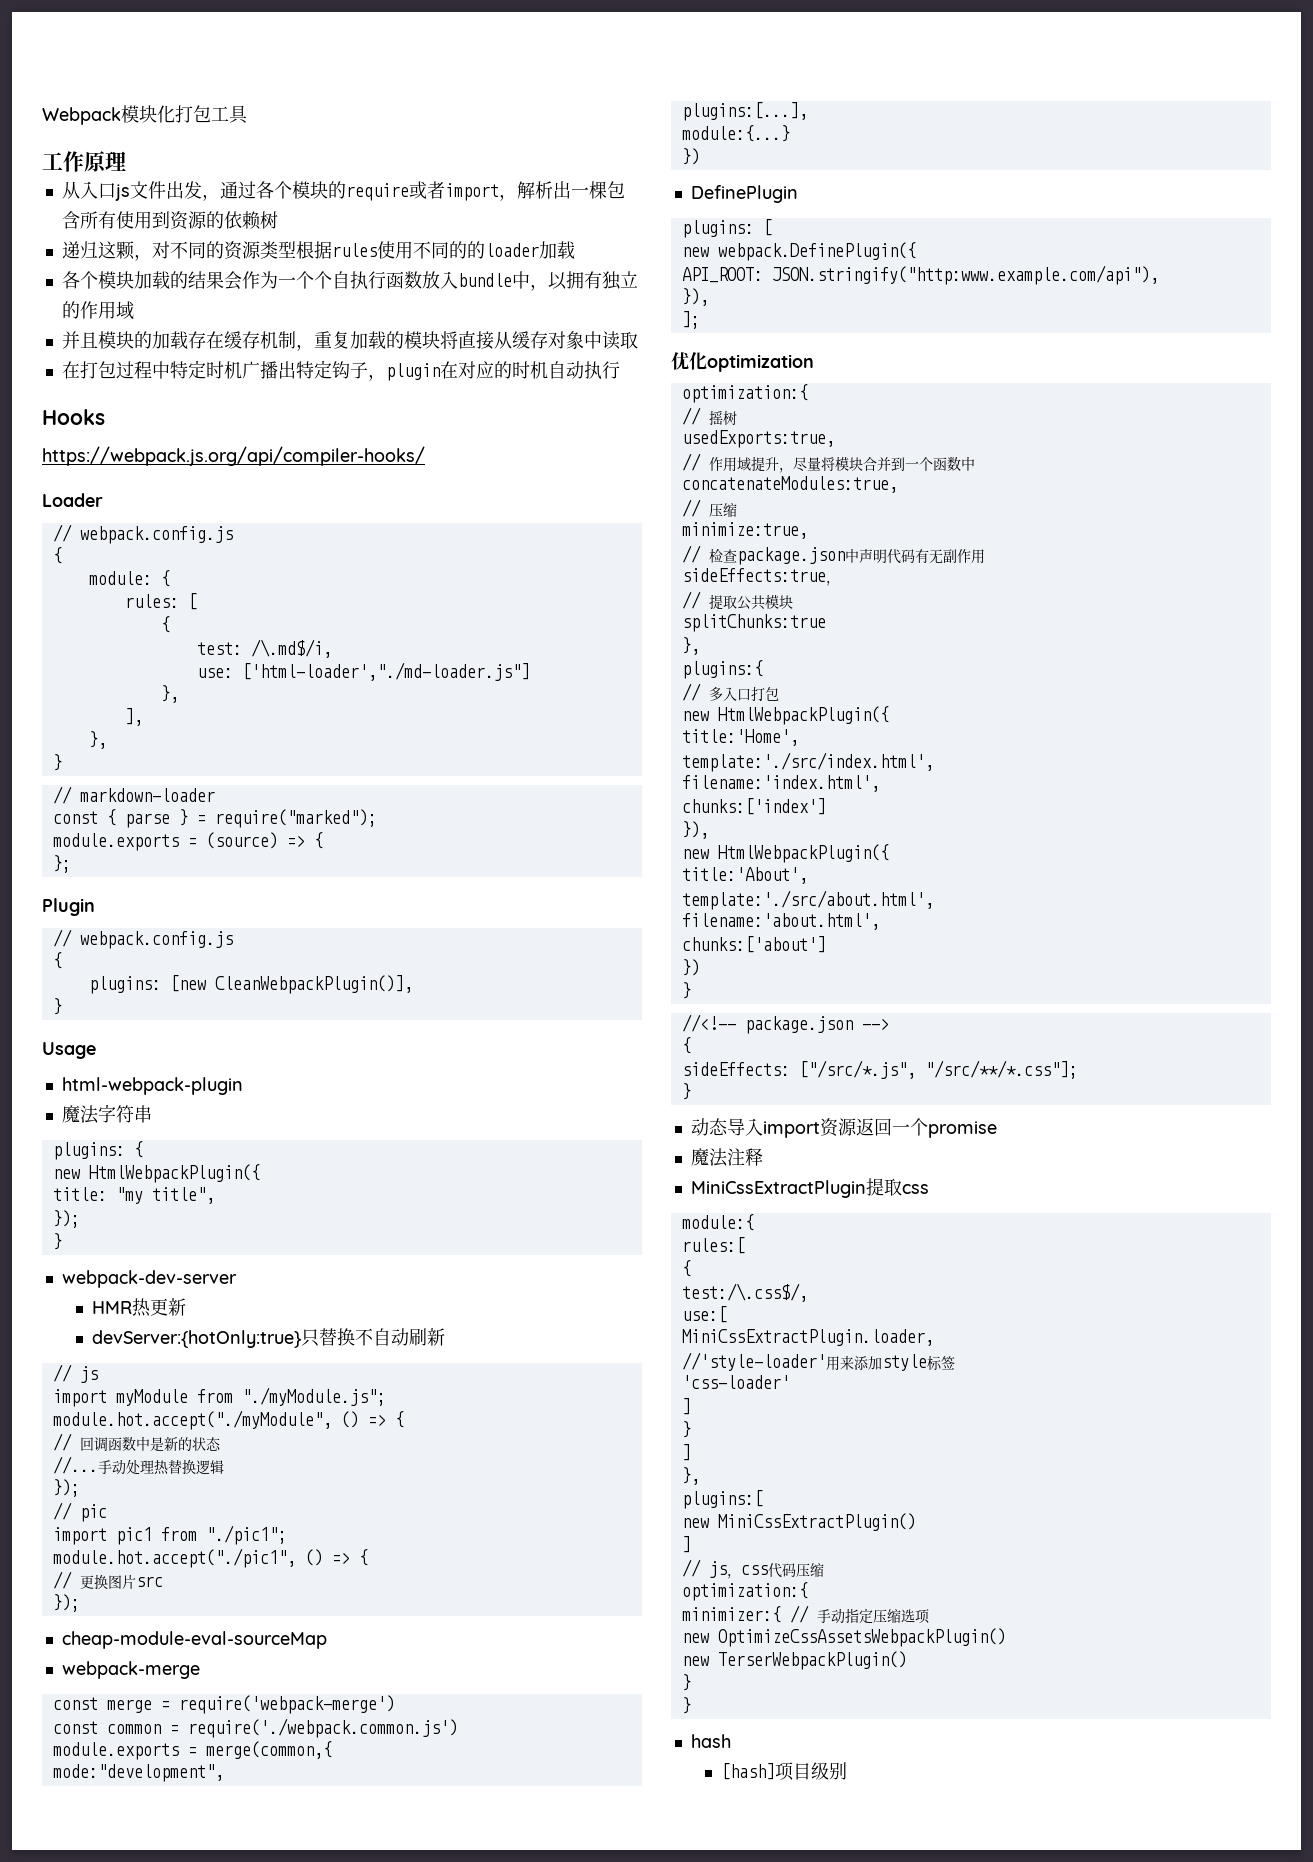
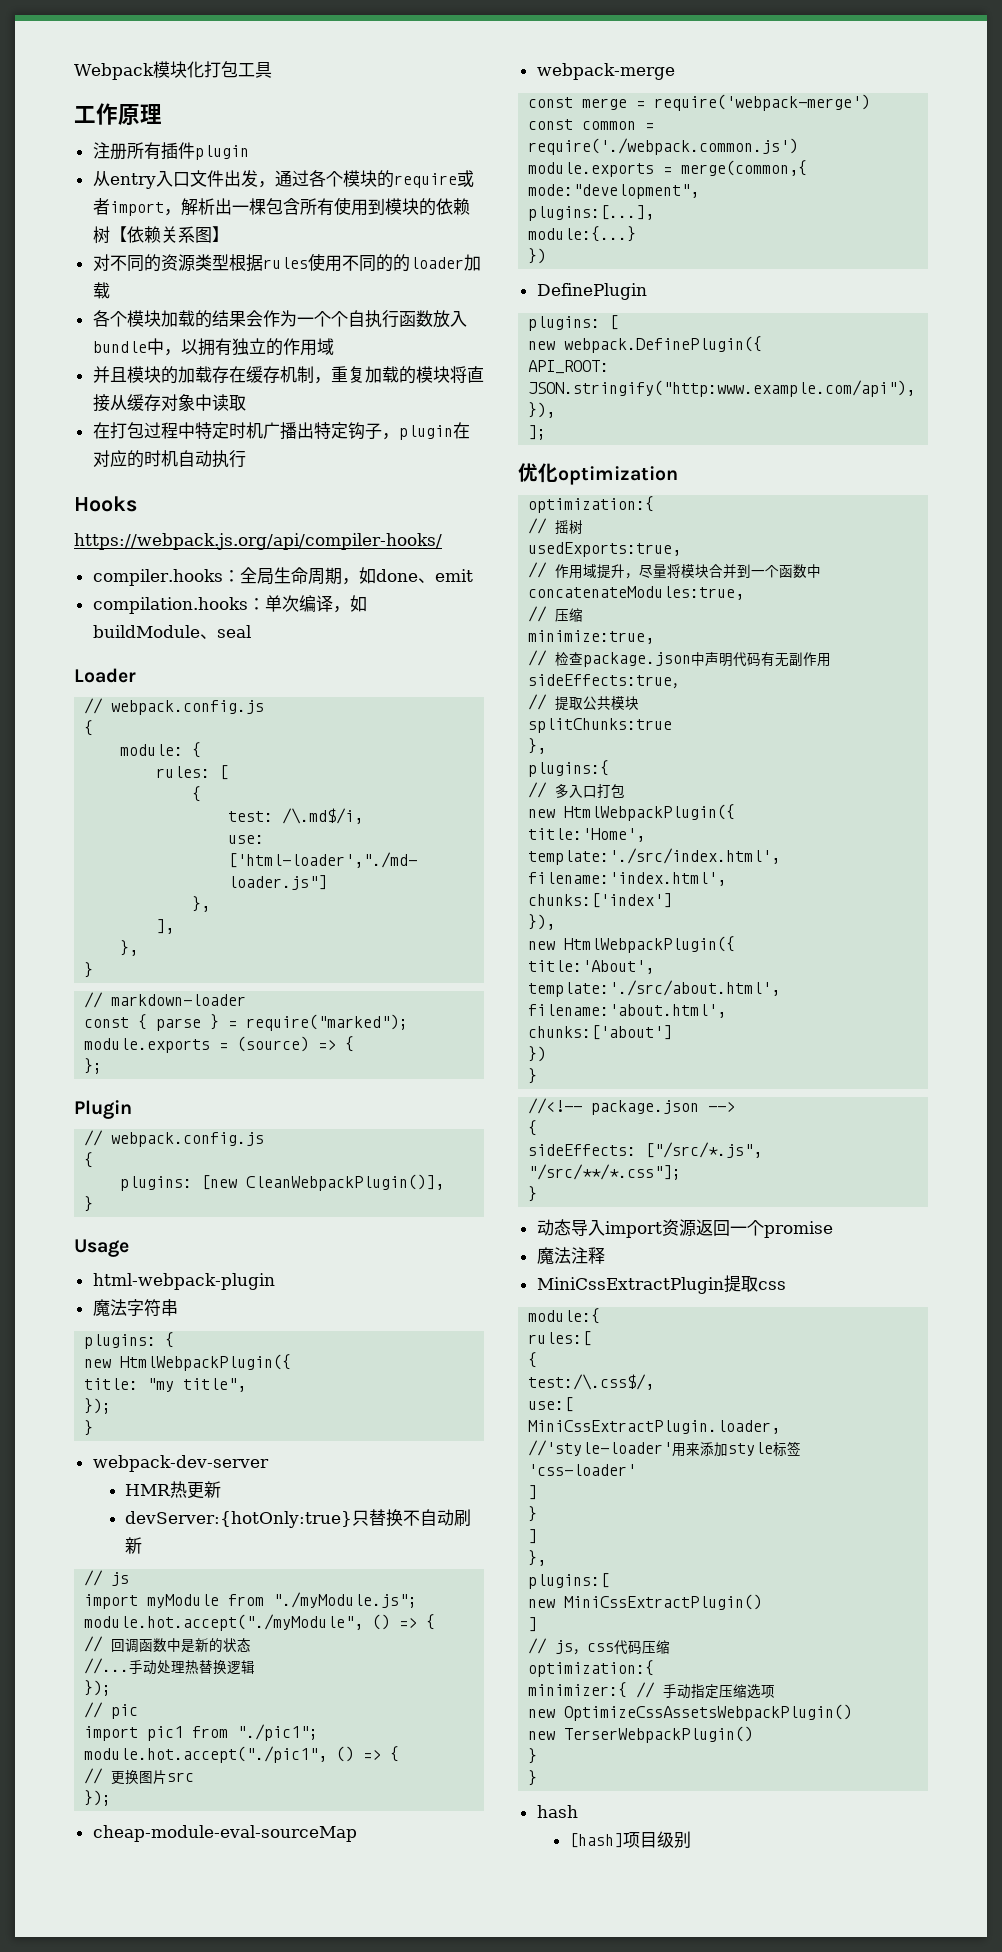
[61,181,130,201] // 从入口js -> [92,142,249,160] [92,171,190,189] // 注册所有插件plugin // 从entry入口
[169,211,207,230] 资源 -> [384,198,419,215] 模块
[61,241,152,261] // 递归这颗， -> [109,226,229,243] 【依赖关系图】 //
(425, 456) none -> [92,567,473,586] [92,595,367,614] [92,625,251,639] // compiler.hooks：全局生命周期，如done、emit // compilation.hooks：单次编译，如buildModule、seal

